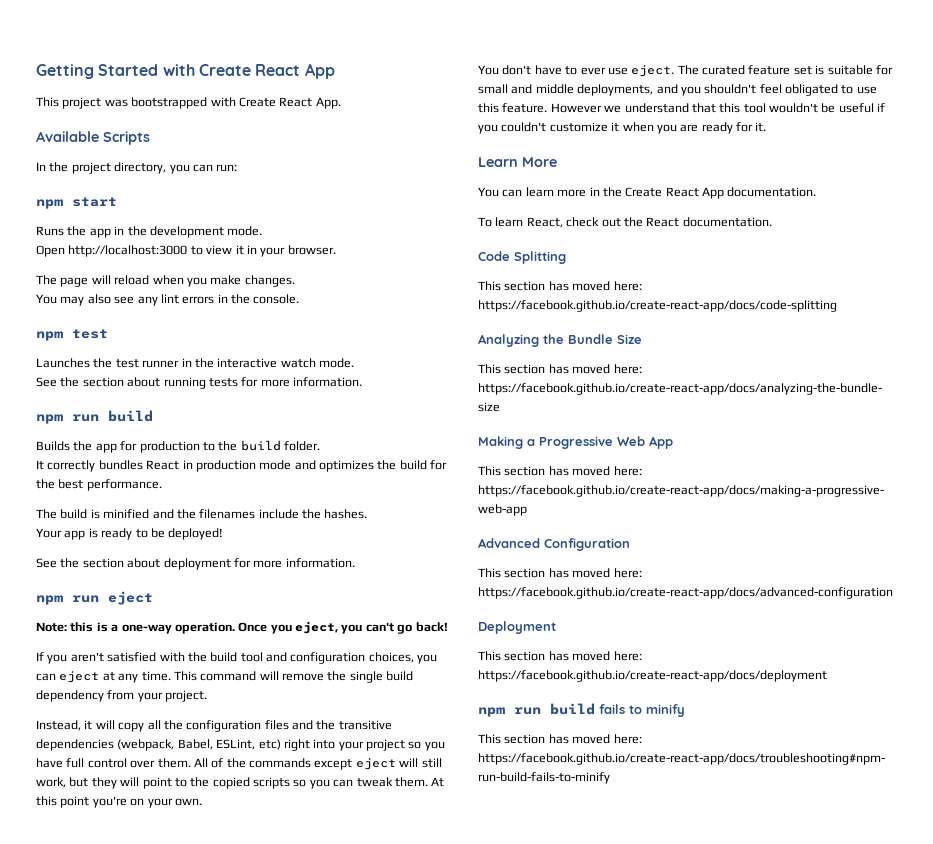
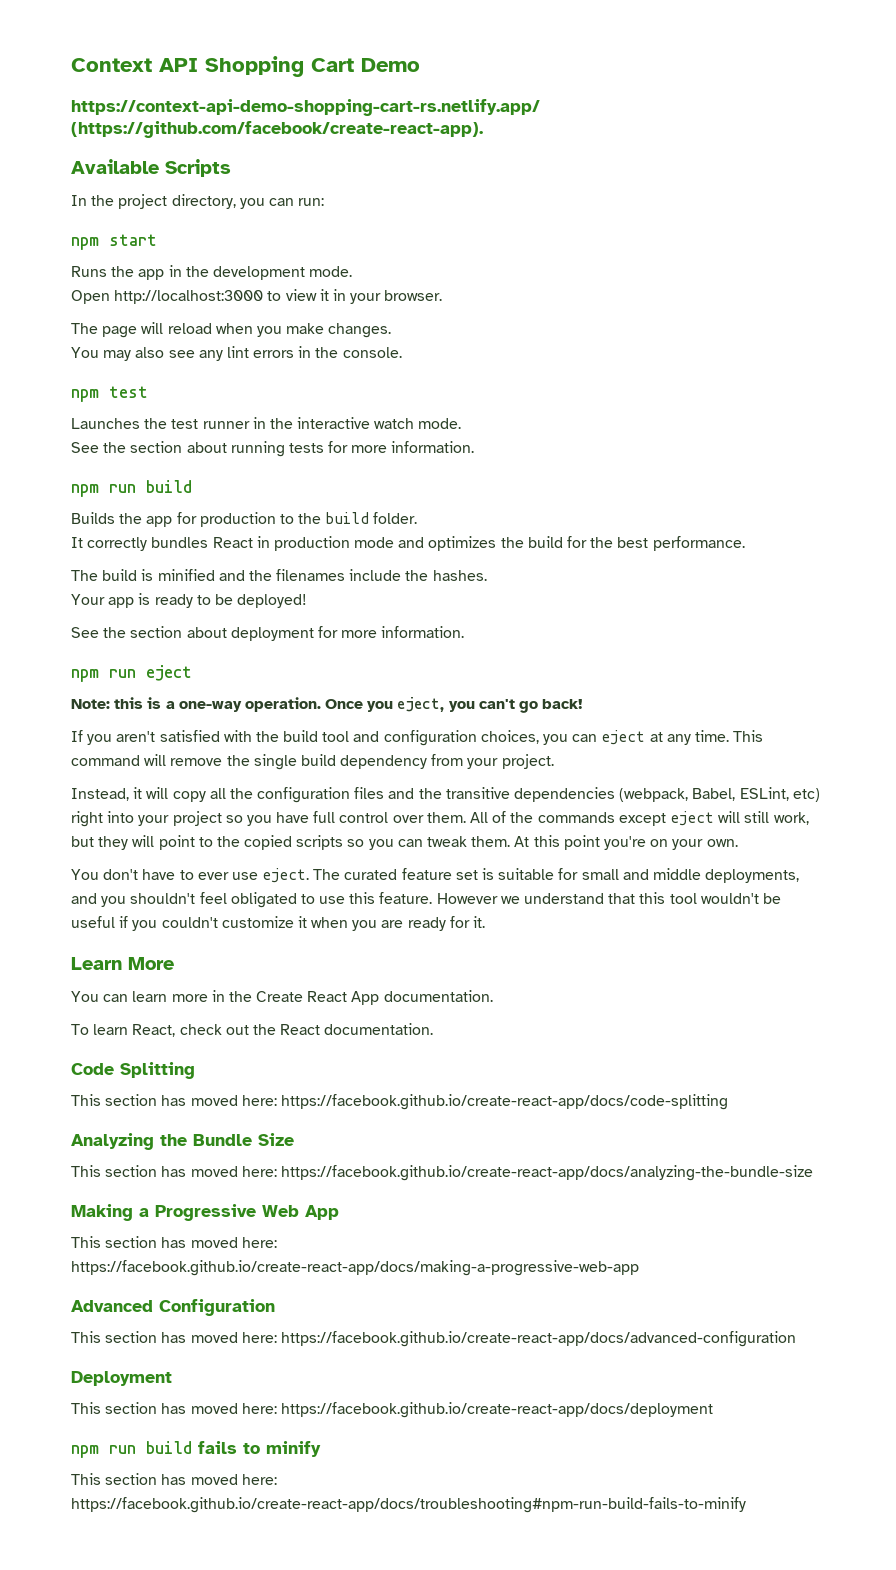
[36,63,335,79] [36,97,341,109] Getting Started with Create React App // This project was bootstrapped with Create React App. -> [71,56,420,77] [71,99,540,116] [71,121,483,138] Context API Shopping Cart Demo // https://context-api-demo-shopping-cart-rs.netlify.app/ (https://github.com/facebook/create-react-app).

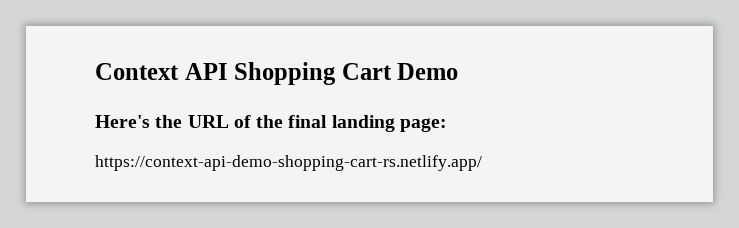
[71,99,540,116] [71,121,483,138] [71,159,231,177] [71,194,325,209] [71,234,157,250] [71,265,353,280] [71,289,443,304] [71,322,392,338] [71,346,402,361] [71,386,148,402] [71,417,462,429] [71,441,475,457] [71,480,192,497] [71,512,418,527] [71,536,745,551] [71,569,487,581] [71,593,308,608] [71,626,465,641] [71,665,192,682] [71,697,584,713] [71,730,764,746] [71,754,554,770] [71,787,820,803] [71,811,809,827] [71,835,738,850] [71,868,800,883] [71,892,781,908] [71,916,486,931] [71,957,174,970] [71,990,493,1005] [71,1023,434,1037] [71,1062,195,1079] [71,1094,728,1110] [71,1133,294,1150] [71,1165,813,1181] [71,1204,339,1221] [71,1236,277,1248] [71,1260,639,1276] [71,1299,275,1316] [71,1331,796,1347] [71,1371,172,1386] [71,1402,713,1418] [71,1441,321,1458] [71,1473,277,1485] [71,1497,746,1513] https://context-api-demo-shopping-cart-rs.netlify.app/ (https://github.com/facebook/create-react-app). // Available Scripts // In the project directory, you can run: // npm start // Runs the app in the development mode. // Open http://localhost:3000 to view it in your browser. // The page will reload when you make changes. // You may also see any lint errors in the console. // npm test // Launches the test runner in the interactive watch mode. // See the section about running tests for more information. // npm run build // Builds the app for production to the build folder. // It correctly bundles React in production mode and optimizes the build for the best performance. // The build is minified and the filenames include the hashes. // Your app is ready to be deployed! // See the section about deployment for more information. // npm run eject // Note: this is a one-way operation. Once you eject, you can't go back! // If you aren't satisfied with the build tool and configuration choices, you can eject at any time. This command will remove the single build dependency from your project. // Instead, it will copy all the configuration files and the transitive dependencies (webpack, Babel, ESLint, etc) right into your project so you have full control over them. All of the commands except eject will still work, but they will point to the copied scripts so you can tweak them. At this point you're on your own. // You don't have to ever use eject. The curated feature set is suitable for small and middle deployments, and you shouldn't feel obligated to use this feature. However we understand that this tool wouldn't be useful if you couldn't customize it when you are ready for it. // Learn More // You can learn more in the Create React App documentation. // To learn React, check out the React documentation. // Code Splitting // This section has moved here: https://facebook.github.io/create-react-app/docs/code-splitting // Analyzing the Bundle Size // This section has moved here: https://facebook.github.io/create-react-app/docs/analyzing-the-bundle-size // Making a Progressive Web App // This section has moved here: https://facebook.github.io/create-react-app/docs/making-a-progressive-web-app // Advanced Configuration // This section has moved here: https://facebook.github.io/create-react-app/docs/advanced-configuration // Deployment // This section has moved here: https://facebook.github.io/create-react-app/docs/deployment // npm run build fails to minify // This section has moved here: https://facebook.github.io/create-react-app/docs/troubleshooting#npm-run-build-fails-to-minify -> [95,115,447,132] [95,155,482,171] Here's the URL of the final landing page: // https://context-api-demo-shopping-cart-rs.netlify.app/

